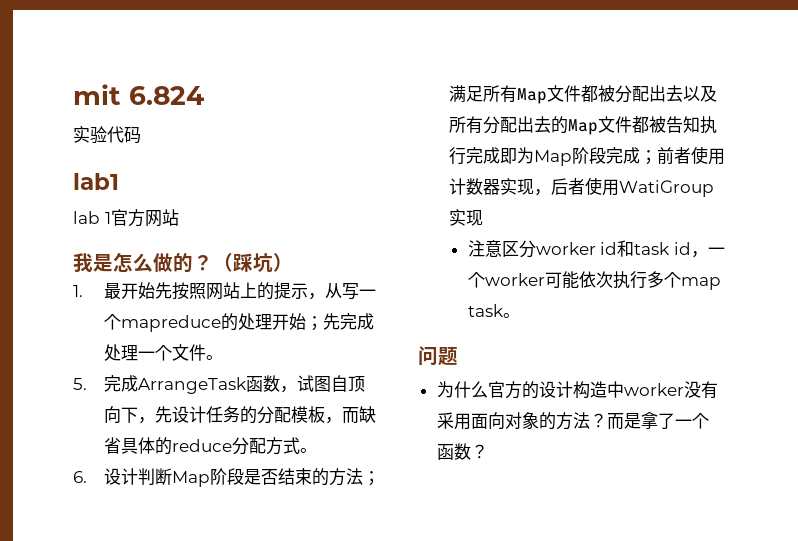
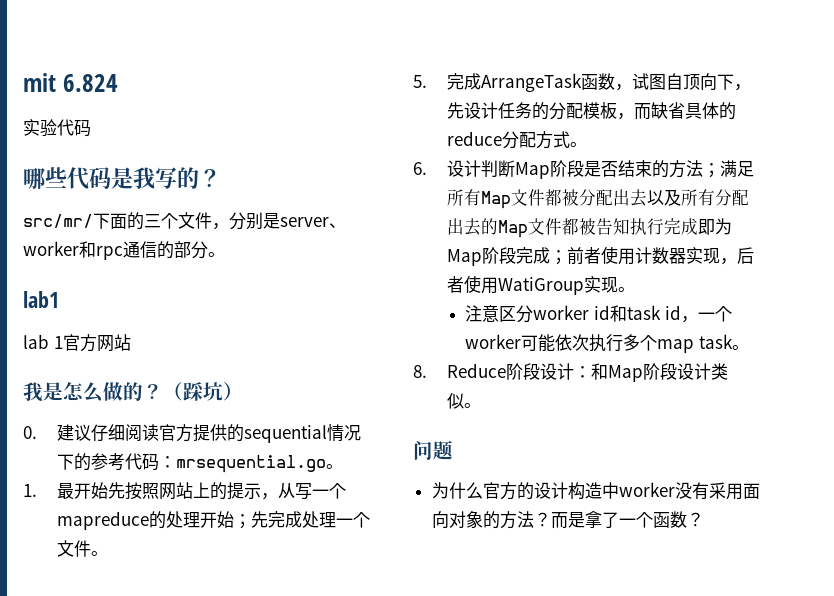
(141, 135) none -> [23,167,221,190] [23,212,346,230] [23,241,225,260] // 哪些代码是我写的？ // src/mr/下面的三个文件，分别是server、worker和rpc通信的部分。
(293, 262) none -> [23,424,361,443] [56,453,343,473] // 0.建议仔细阅读官方提供的sequential情况下的参考代码：mrsequential.go。
(483, 218) none -> [617,287,635,292] 。
(520, 315) none -> [413,363,728,382] [446,393,481,409] // 8. Reduce阶段设计：和Map阶段设计类似。

